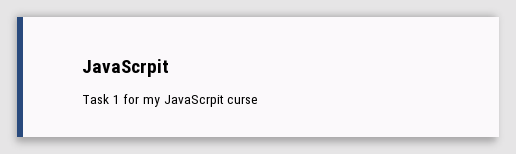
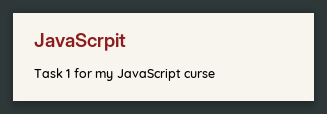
[163,95,224,107] JavaScrpit -> [116,69,181,81] JavaScript

